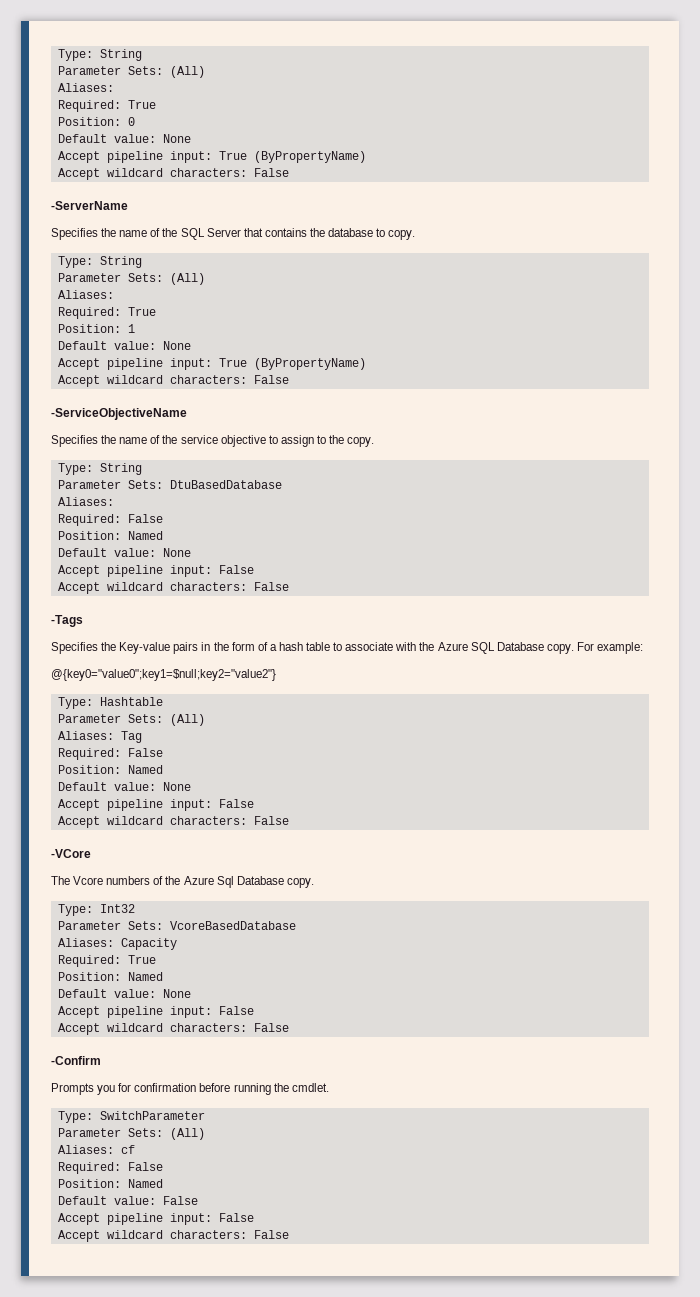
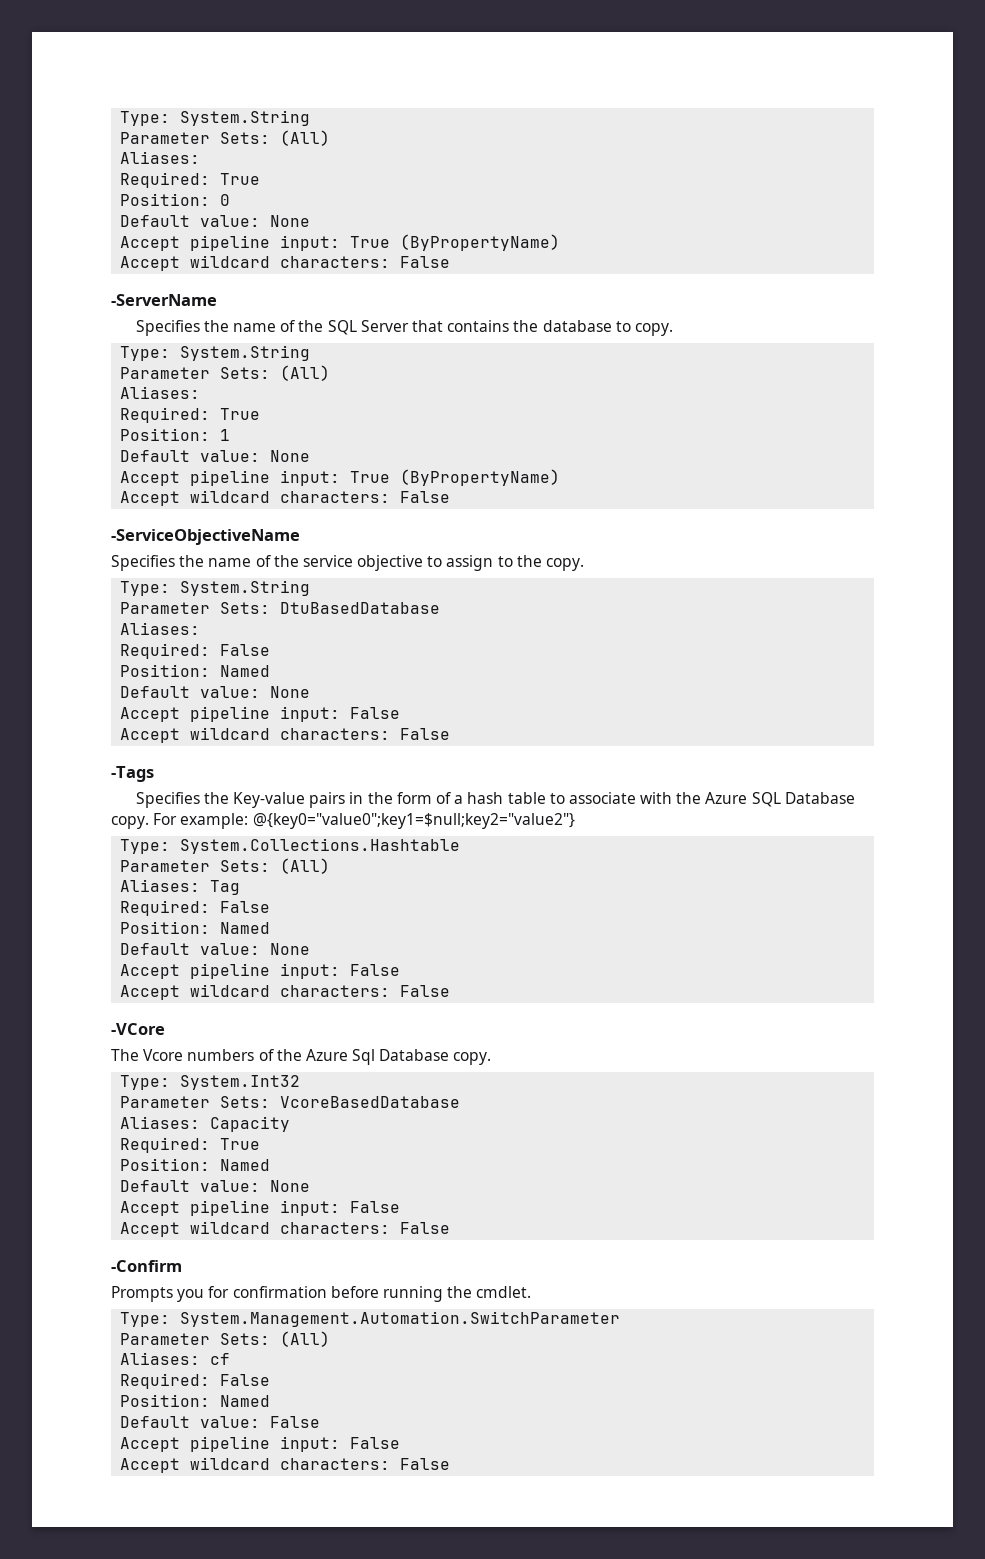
[57,49,142,61] Type: String -> [120,110,311,126] Type: System.String
[99,256,142,268] String -> [180,345,311,361] System.String
[99,463,142,475] String -> [180,580,311,596] System.String
(644, 648) // -> (249, 821) none
[99,697,163,706] Hashtable -> [180,838,461,854] System.Collections.Hashtable
[99,904,135,913] Int32 -> [180,1075,301,1090] System.Int32
[99,1111,205,1120] SwitchParameter -> [180,1311,621,1327] System.Management.Automation.SwitchParameter

